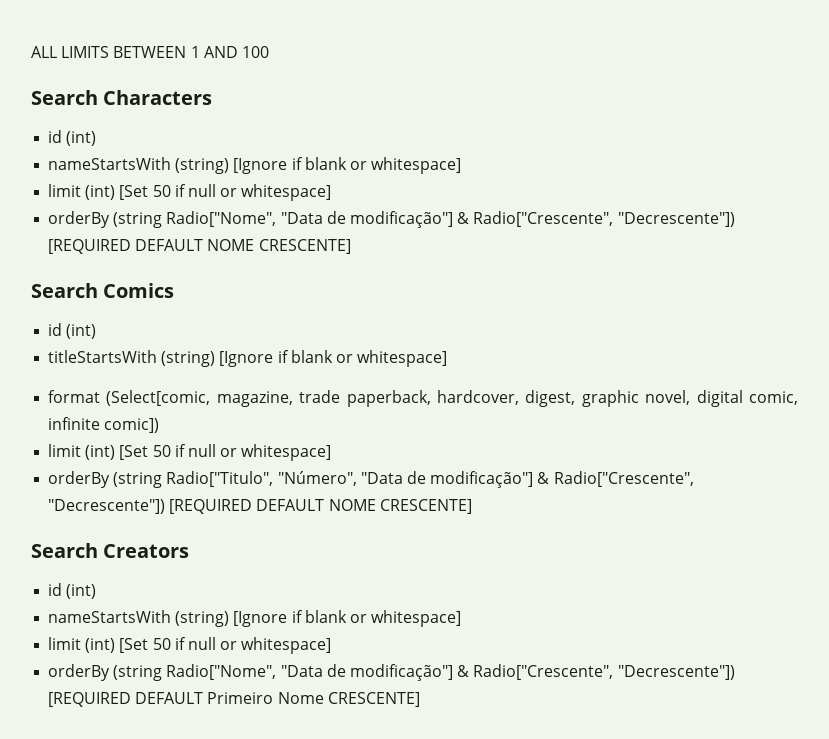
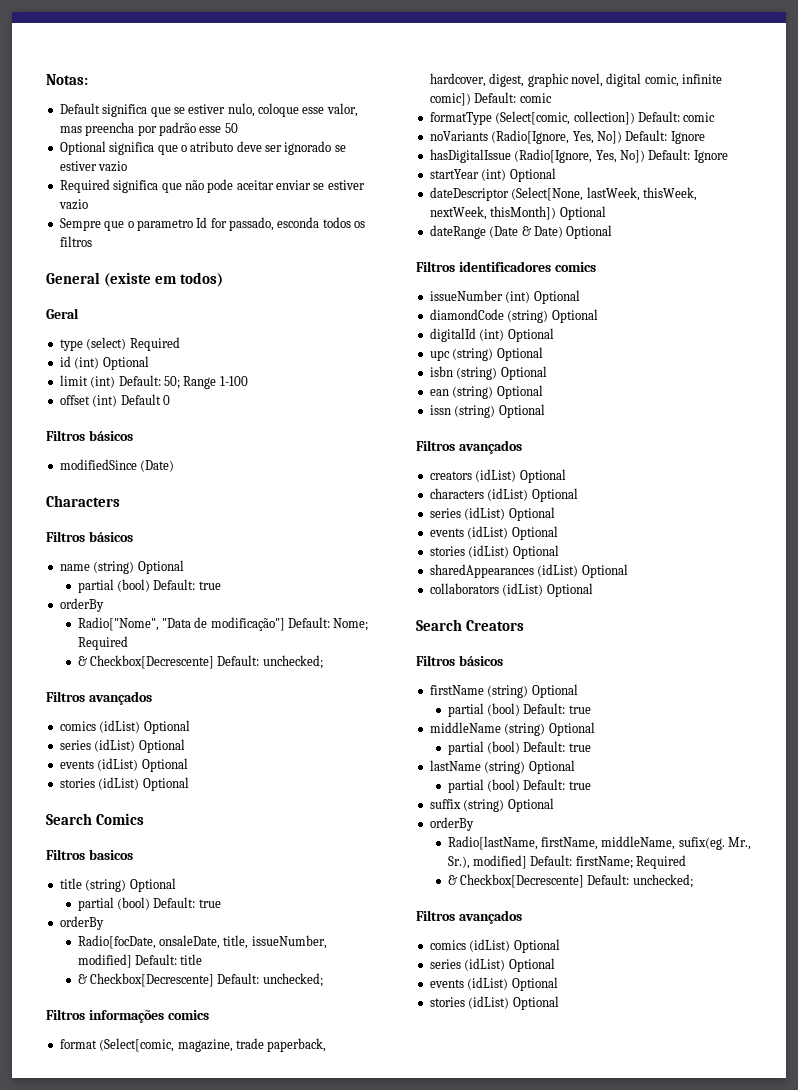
[31,46,269,58] [31,90,213,105] [48,130,97,146] [48,157,462,174] [48,184,332,201] [48,211,735,228] [48,239,351,254] [31,283,175,298] [48,323,97,339] [48,350,448,367] ALL LIMITS BETWEEN 1 AND 100 // Search Characters // id (int) // nameStartsWith (string) [Ignore if blank or whitespace] // limit (int) [Set 50 if null or whitespace] // orderBy (string Radio["Nome", "Data de modificação"] & Radio["Crescente", "Decrescente"]) [REQUIRED DEFAULT NOME CRESCENTE] // Search Comics // id (int) // titleStartsWith (string) [Ignore if blank or whitespace] -> [46,74,88,85] [59,103,358,117] [59,122,238,136] [59,141,346,155] [59,161,128,172] [59,179,365,193] [58,199,88,210] [59,217,366,231] [59,236,92,247] [46,272,223,287] [46,308,79,319] [59,337,180,351] [59,356,149,370] [59,375,248,389] [59,394,170,407] [46,430,133,441] [59,459,175,472] [46,495,120,507] [46,531,133,542] [59,560,184,574] [77,579,221,593] [59,598,104,612] [77,617,369,631] [77,636,128,650] [77,655,323,669] [46,691,152,705] [59,720,190,734] [59,739,185,753] [59,758,188,772] [59,777,189,791] [46,813,144,825] [46,849,133,860] [59,878,176,892] [77,897,221,911] [59,916,104,930] [77,935,327,949] [77,954,203,968] [77,973,323,987] [46,1009,209,1023] Notas: // Default significa que se estiver nulo, coloque esse valor, mas preencha por padrão esse 50 // Optional significa que o atributo deve ser ignorado se estiver vazio // Required significa que não pode aceitar enviar se estiver vazio // Sempre que o parametro Id for passado, esconda todos os filtros // General (existe em todos) // Geral // type (select) Required // id (int) Optional // limit (int) Default: 50; Range 1-100 // offset (int) Default 0 // Filtros básicos // modifiedSince (Date) // Characters // Filtros básicos // name (string) Optional // partial (bool) Default: true // orderBy // Radio["Nome", "Data de modificação"] Default: Nome; Required // & Checkbox[Decrescente] Default: unchecked; // Filtros avançados // comics (idList) Optional // series (idList) Optional // events (idList) Optional // stories (idList) Optional // Search Comics // Filtros basicos // title (string) Optional // partial (bool) Default: true // orderBy // Radio[focDate, onsaleDate, title, issueNumber, modified] Default: title // & Checkbox[Decrescente] Default: unchecked; // Filtros informações comics
[48,444,332,461] [48,471,694,488] [48,499,472,514] [31,543,190,558] [48,583,97,599] [48,610,462,627] [48,637,332,654] [48,664,735,681] [48,692,420,707] // limit (int) [Set 50 if null or whitespace] // orderBy (string Radio["Titulo", "Número", "Data de modificação"] & Radio["Crescente", "Decrescente"]) [REQUIRED DEFAULT NOME CRESCENTE] // Search Creators // id (int) // nameStartsWith (string) [Ignore if blank or whitespace] // limit (int) [Set 50 if null or whitespace] // orderBy (string Radio["Nome", "Data de modificação"] & Radio["Crescente", "Decrescente"]) [REQUIRED DEFAULT Primeiro Nome CRESCENTE] -> [474,92,552,103] [429,111,716,125] [429,130,705,144] [429,149,728,163] [429,168,556,182] [429,187,697,201] [429,206,606,220] [429,225,613,239] [416,261,596,272] [429,290,580,304] [429,309,598,323] [429,328,554,342] [429,347,543,361] [429,366,547,380] [429,385,543,399] [429,404,545,418] [416,440,522,454] [429,469,566,483] [429,488,578,502] [429,507,555,521] [429,526,558,540] [429,545,559,559] [429,564,628,578] [429,583,593,597] [416,619,524,631] [416,655,503,666] [429,684,578,698] [447,703,591,717] [429,722,595,736] [447,741,591,755] [429,760,575,774] [447,779,591,793] [429,798,554,812] [429,817,474,831] [447,836,752,850] [447,855,687,869] [447,874,693,888] [416,910,522,924] [429,939,560,953] [429,958,555,972] [429,977,558,991] [429,996,559,1010] Default: comic // formatType (Select[comic, collection]) Default: comic // noVariants (Radio[Ignore, Yes, No]) Default: Ignore // hasDigitalIssue (Radio[Ignore, Yes, No]) Default: Ignore // startYear (int) Optional // dateDescriptor (Select[None, lastWeek, thisWeek, nextWeek, thisMonth]) Optional // dateRange (Date & Date) Optional // Filtros identificadores comics // issueNumber (int) Optional // diamondCode (string) Optional // digitalId (int) Optional // upc (string) Optional // isbn (string) Optional // ean (string) Optional // issn (string) Optional // Filtros avançados // creators (idList) Optional // characters (idList) Optional // series (idList) Optional // events (idList) Optional // stories (idList) Optional // sharedAppearances (idList) Optional // collaborators (idList) Optional // Search Creators // Filtros básicos // firstName (string) Optional // partial (bool) Default: true // middleName (string) Optional // partial (bool) Default: true // lastName (string) Optional // partial (bool) Default: true // suffix (string) Optional // orderBy // Radio[lastName, firstName, middleName, sufix(eg. Mr., Sr.), modified] Default: firstName; Required // & Checkbox[Decrescente] Default: unchecked; // Filtros avançados // comics (idList) Optional // series (idList) Optional // events (idList) Optional // stories (idList) Optional

